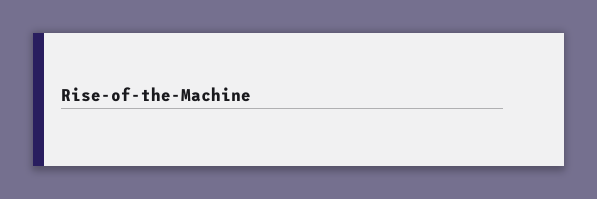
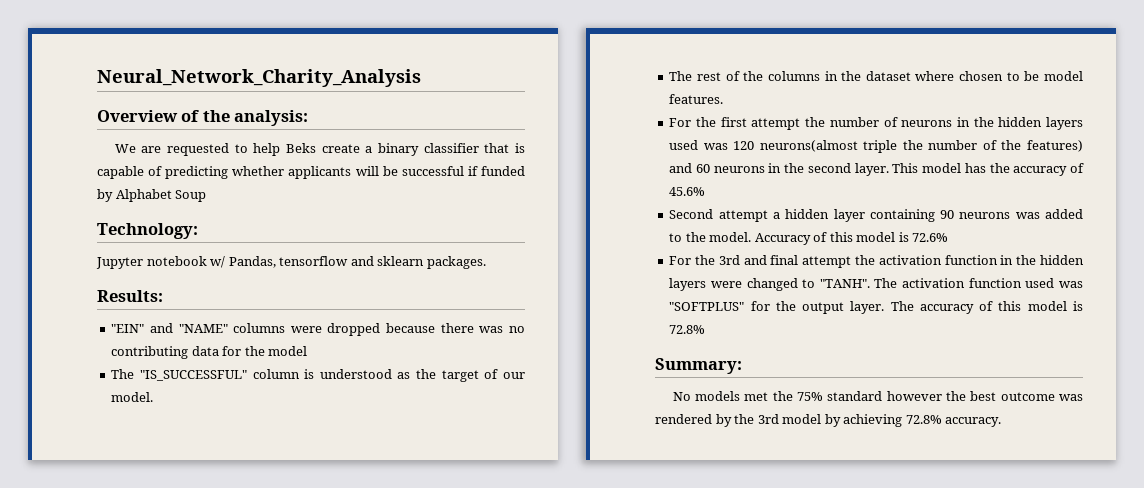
[61,87,251,102] Rise-of-the-Machine -> [97,69,421,87] [97,110,309,126] [114,143,526,156] [97,166,525,179] [97,189,207,202] [97,223,198,239] [96,256,486,269] [97,290,163,302] [111,323,525,336] [111,346,308,359] [111,369,525,382] [111,392,154,402] [669,71,1083,81] [669,94,724,104] [669,117,1083,130] [669,140,1083,153] [669,163,1084,176] [669,187,706,196] [669,209,1083,222] [669,232,949,245] [669,255,1084,268] [669,278,1083,291] [669,301,1083,314] [669,325,706,334] [655,358,742,374] [672,391,1083,401] [655,414,1002,427] Neural_Network_Charity_Analysis // Overview of the analysis: // We are requested to help Beks create a binary classifier that is capable of predicting whether applicants will be successful if funded by Alphabet Soup // Technology: // Jupyter notebook w/ Pandas, tensorflow and sklearn packages. // Results: // "EIN" and "NAME" columns were dropped because there was no contributing data for the model // The "IS_SUCCESSFUL" column is understood as the target of our model. // The rest of the columns in the dataset where chosen to be model features. // For the first attempt the number of neurons in the hidden layers used was 120 neurons(almost triple the number of the features) and 60 neurons in the second layer. This model has the accuracy of 45.6% // Second attempt a hidden layer containing 90 neurons was added to the model. Accuracy of this model is 72.6% // For the 3rd and final attempt the activation function in the hidden layers were changed to "TANH". The activation function used was "SOFTPLUS" for the output layer. The accuracy of this model is 72.8% // Summary: // No models met the 75% standard however the best outcome was rendered by the 3rd model by achieving 72.8% accuracy.

